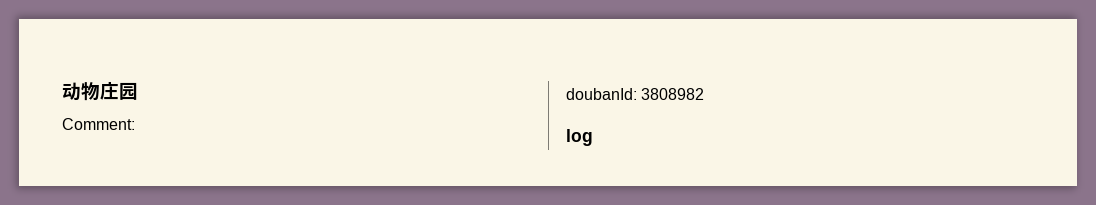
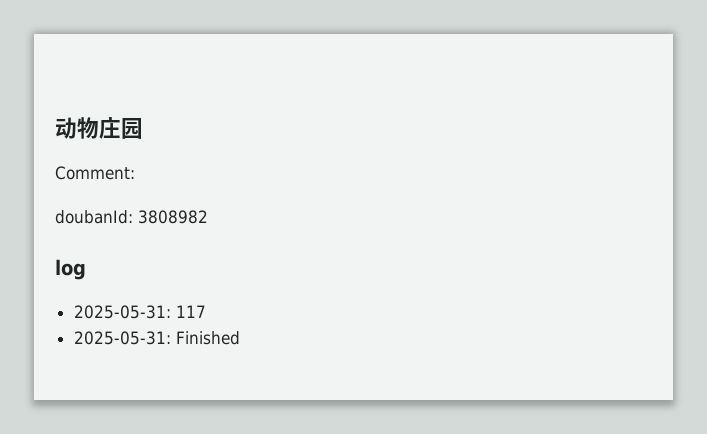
(593, 137) none -> [73,305,206,319] [73,331,240,345] // 2025-05-31: 117 // 2025-05-31: Finished

